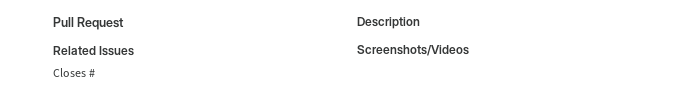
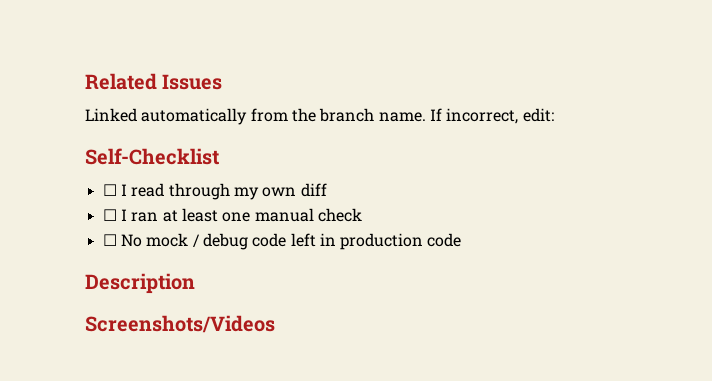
[53,17,125,30] Pull Request // -> (85, 81) none
[53,68,96,77] Closes # -> [85,108,554,125] [85,148,219,165] [102,183,327,200] [102,208,362,222] [102,233,462,250] Linked automatically from the branch name. If incorrect, edit: // Self-Checklist // ☐ I read through my own diff // ☐ I ran at least one manual check // ☐ No mock / debug code left in production code

